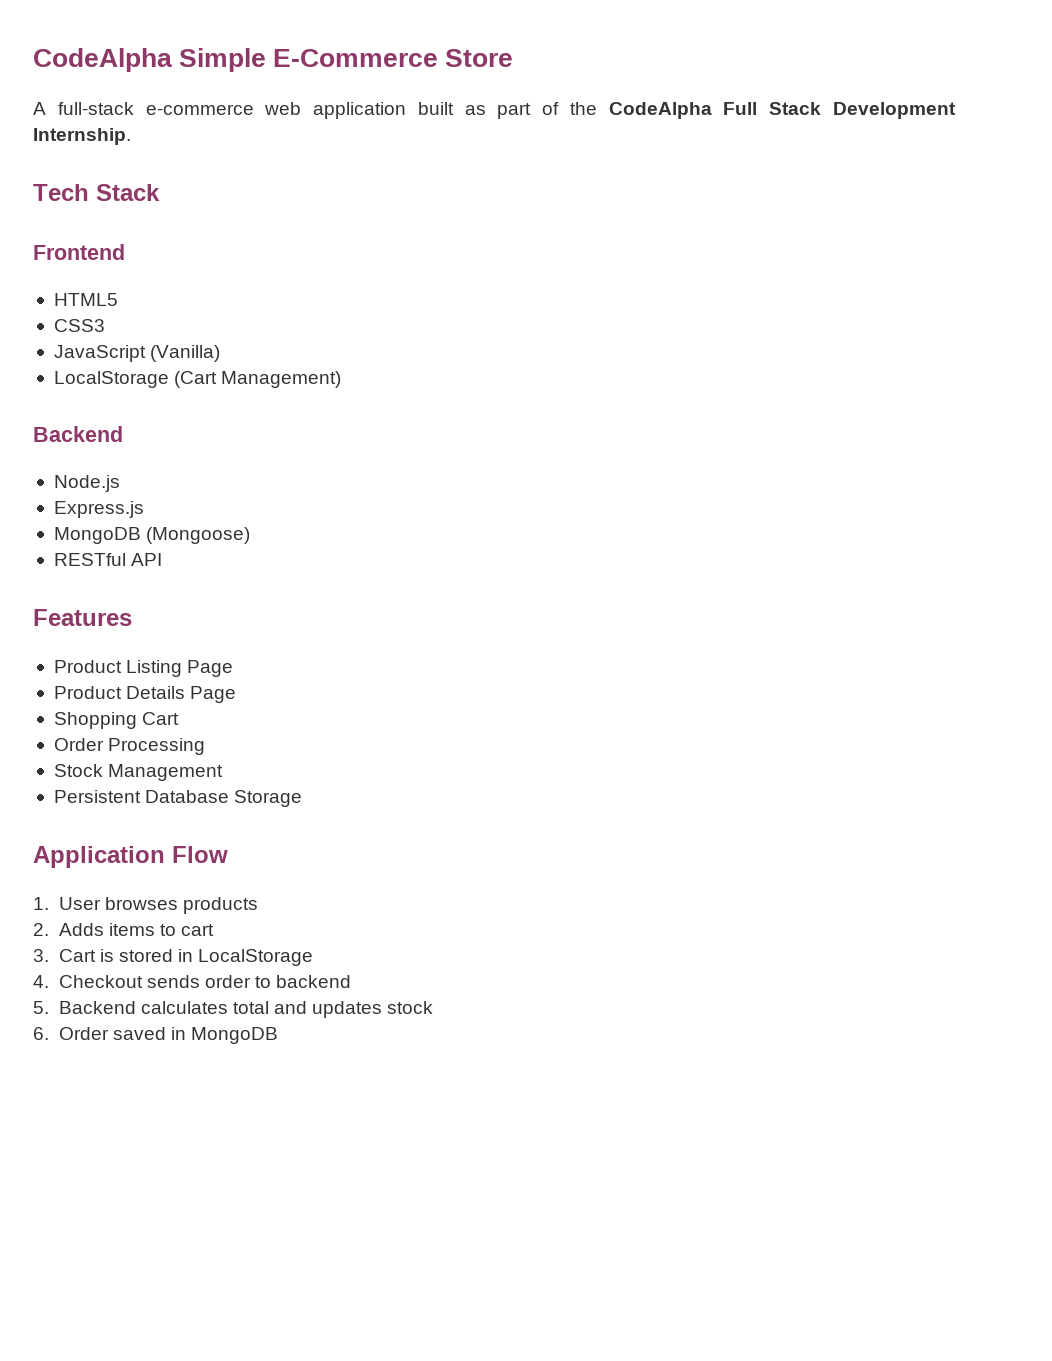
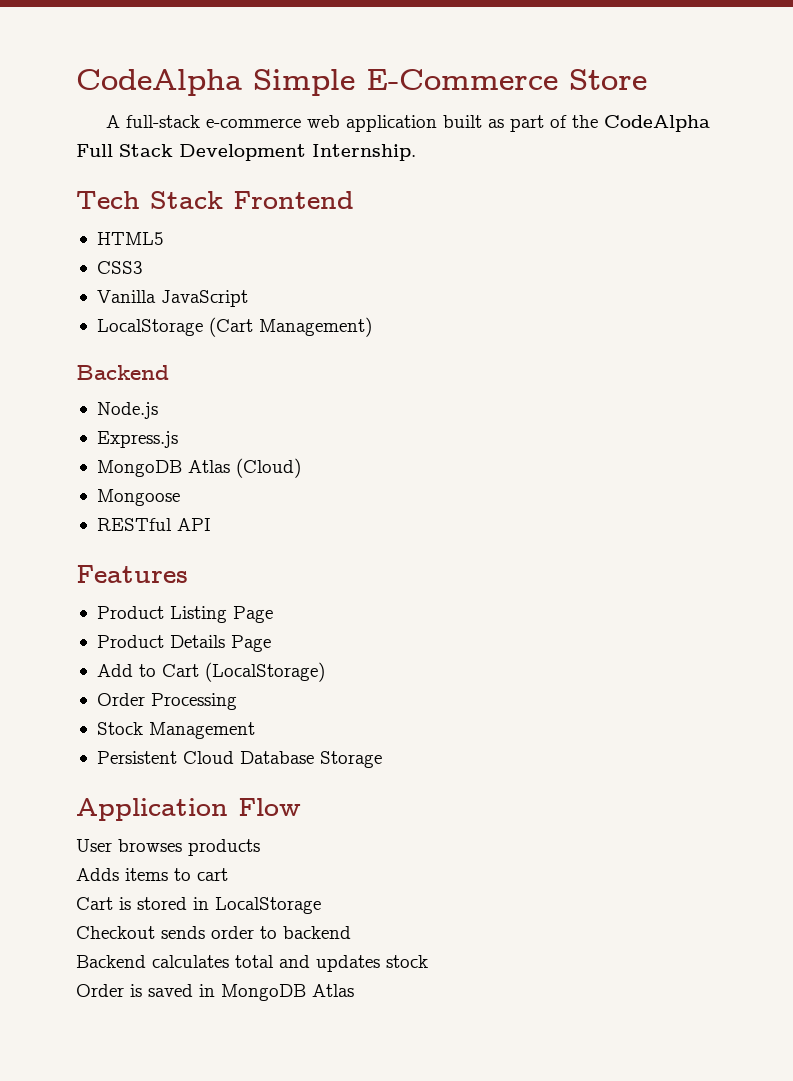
(160, 192) // -> (223, 200) none
(105, 325) none -> [96,290,156,303] Vanilla
[150,345,221,362] (Vanilla) -> (248, 298) none
[146,527,251,544] (Mongoose) -> [187,458,301,478] [96,489,180,506] Atlas (Cloud) // Mongoose
[53,712,180,729] Shopping Cart -> [96,662,325,682] Add to Cart (LocalStorage)
(141, 796) none -> [182,751,234,764] Cloud
[33,897,49,910] 1. -> (301, 807) none
[33,923,49,936] 2. -> (260, 847) none
[33,949,49,962] 3. -> (228, 874) none
[33,975,49,988] 4. -> (321, 905) none
[33,1001,49,1014] 5. -> (351, 932) none
[33,1027,109,1040] 6. Order -> [76,984,142,997] Order is
(278, 1035) none -> [312,984,354,997] Atlas

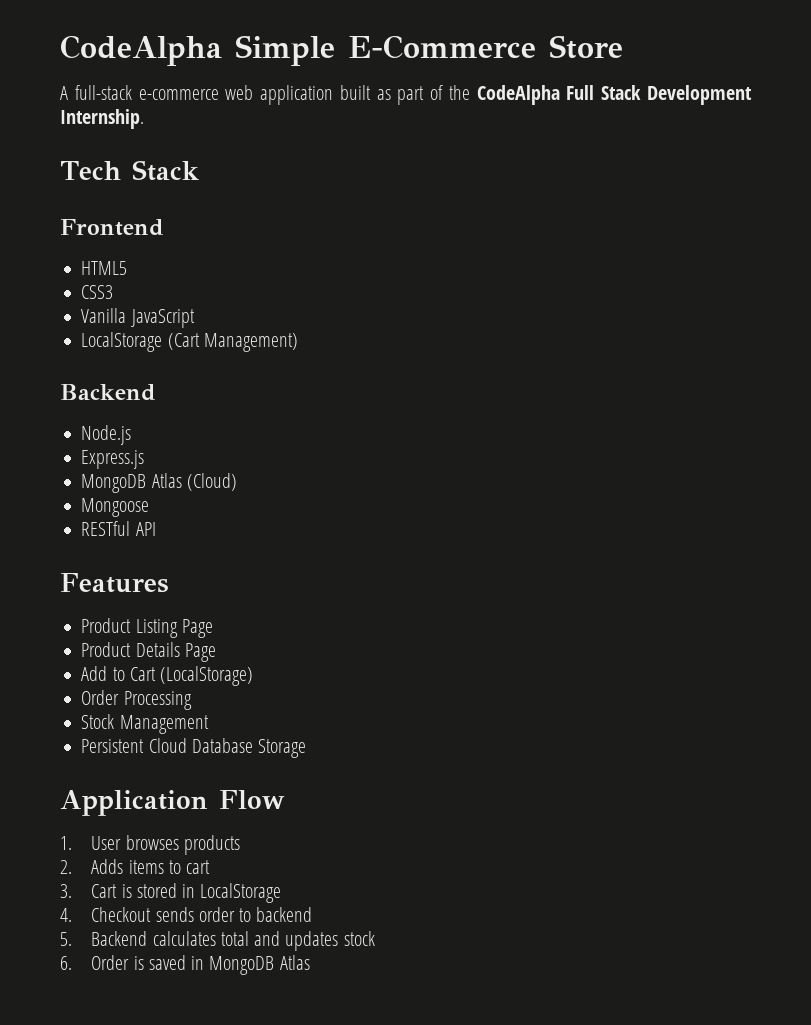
(223, 200) none -> (199, 170) //
(301, 807) none -> [60,836,72,850] 1.
(260, 847) none -> [60,860,72,874] 2.
(228, 874) none -> [60,884,72,898] 3.
(321, 905) none -> [60,908,72,922] 4.
(351, 932) none -> [60,932,72,946] 5.
(428, 961) none -> [60,956,72,970] 6.

